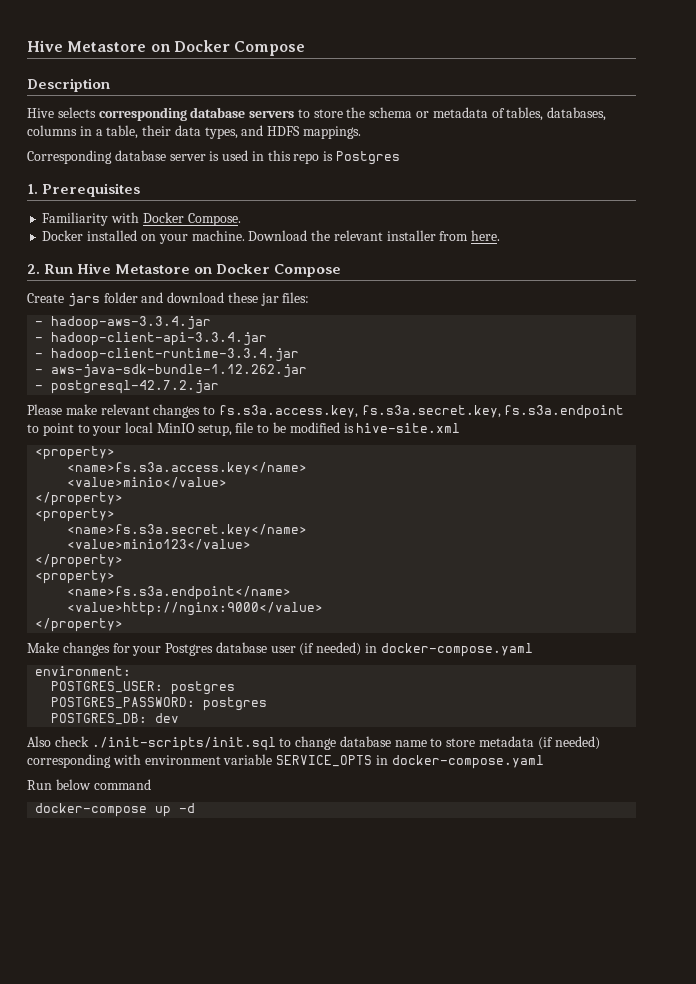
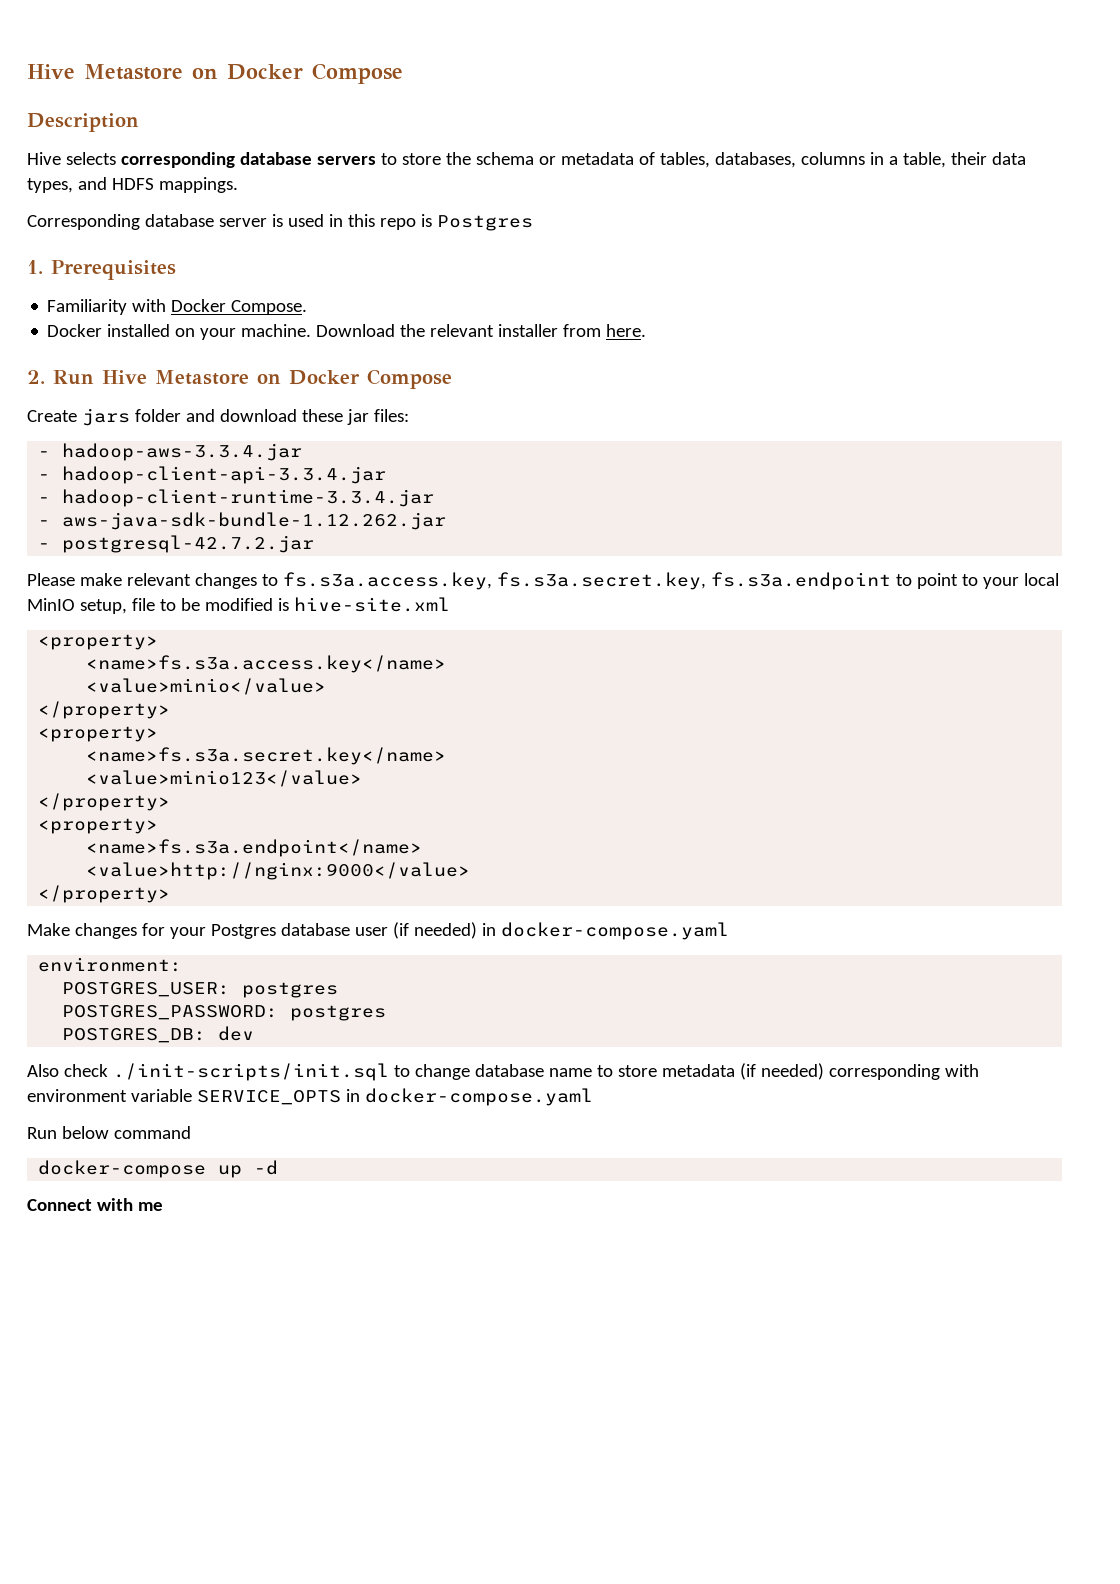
(196, 808) none -> [27,1198,163,1211] // Connect with me

